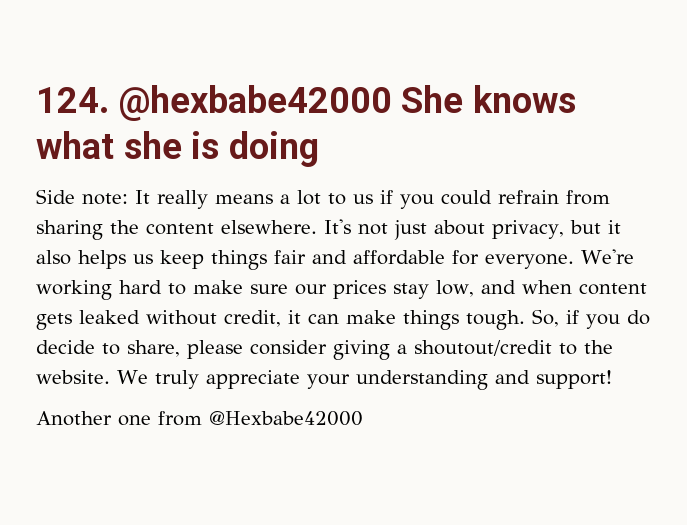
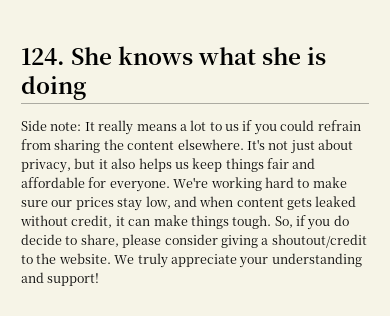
[118,85,392,121] @hexbabe42000 -> (65, 56) none
[36,411,363,426] // Another one from @Hexbabe42000 -> (100, 279) none

